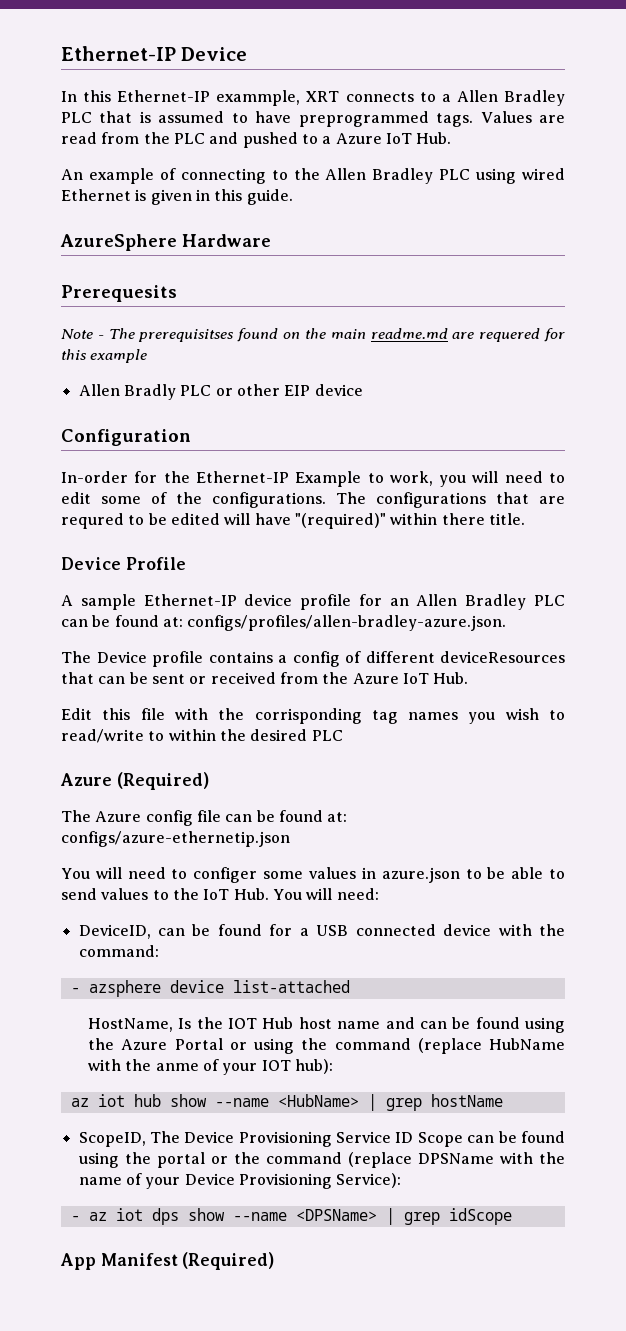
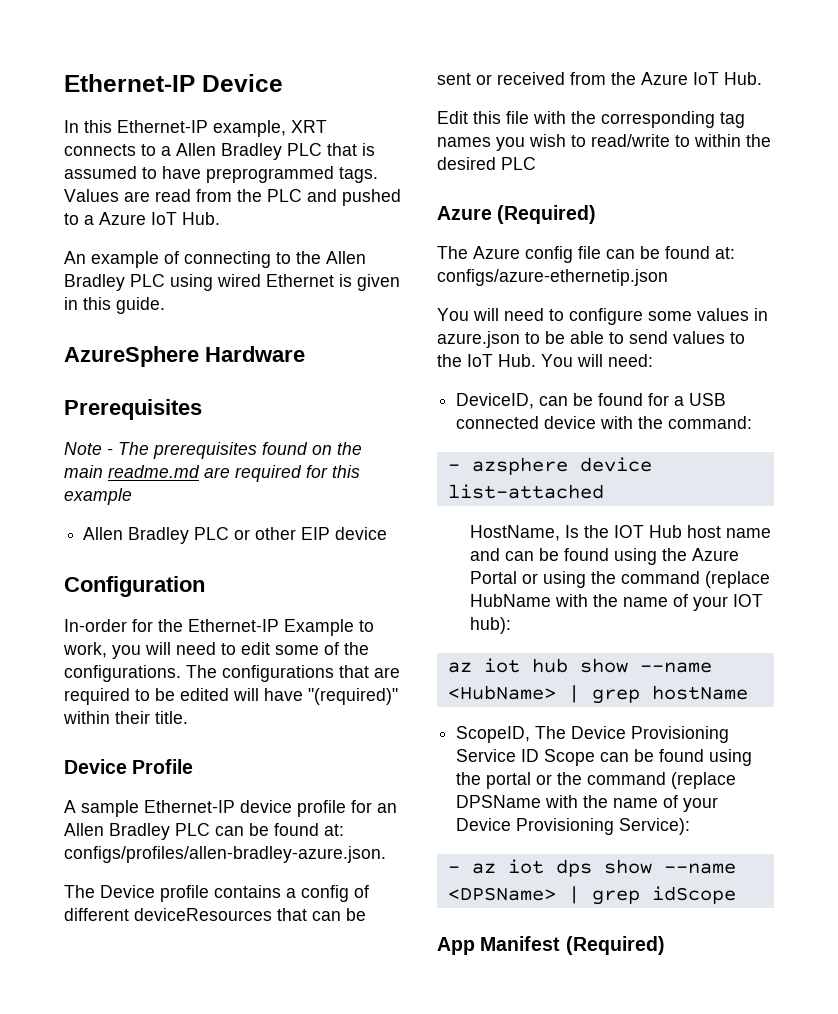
[216,90,301,106] exammple, -> [213,120,286,137] example,
[61,285,177,302] Prerequesits -> [64,399,202,420] Prerequisites
[138,329,235,342] prerequisitses -> [153,442,257,459] prerequisites
[479,328,541,342] requered -> [235,465,302,482] required
[123,384,176,400] Bradly -> [128,527,190,544] Bradley
[61,513,124,529] requred -> [64,688,130,705] required
[441,513,485,525] there -> [115,711,150,724] their
[254,708,362,724] corrisponding -> [601,111,715,128] corresponding
[193,867,258,883] configer -> [569,308,643,325] configure
[155,1063,199,1071] anme -> [623,597,669,607] name

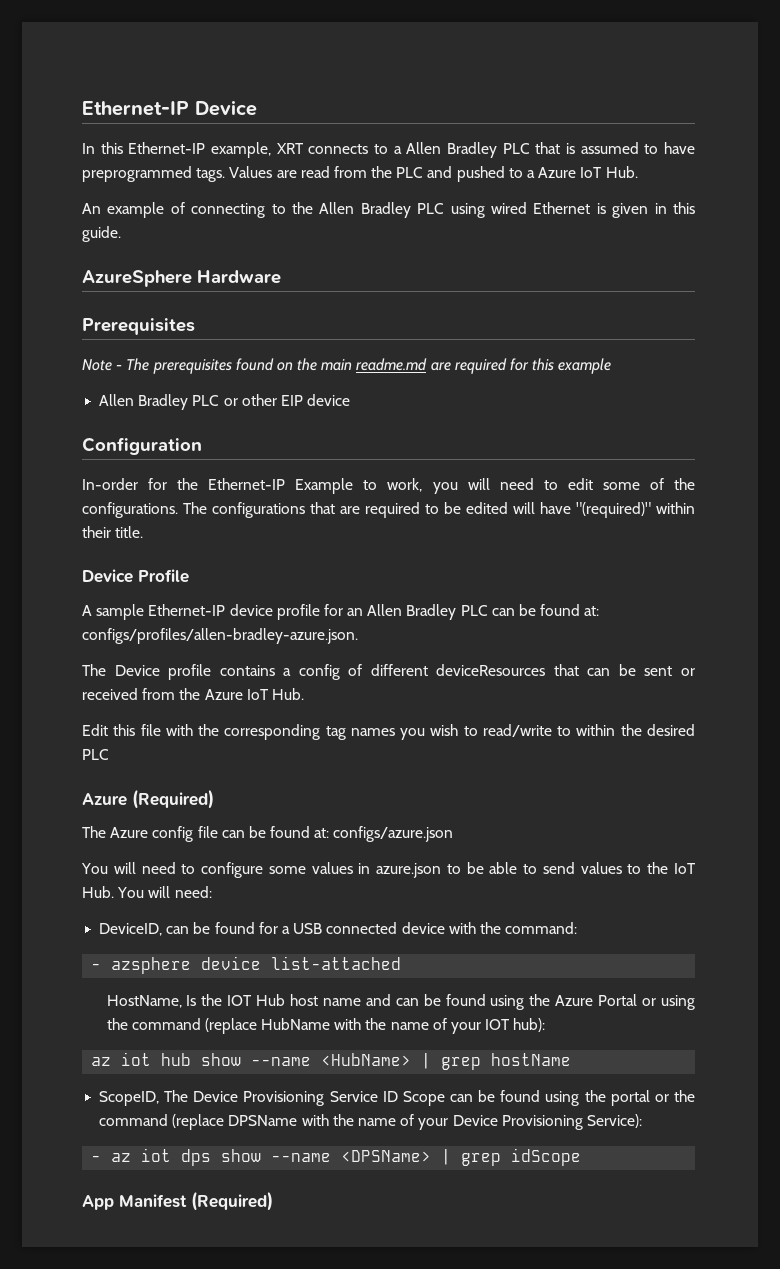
[437,269,668,286] configs/azure-ethernetip.json -> [333,826,454,842] configs/azure.json

